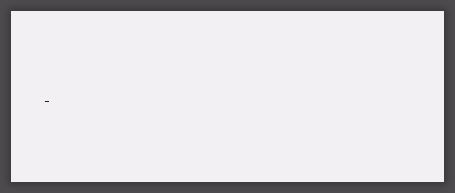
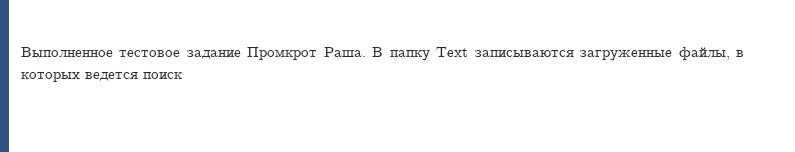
[44,101,50,106] - -> [21,47,744,61] [21,72,183,82] Выполненное тестовое задание Промкрот Раша. В папку Text записываются загруженные файлы, в которых ведется поиск

